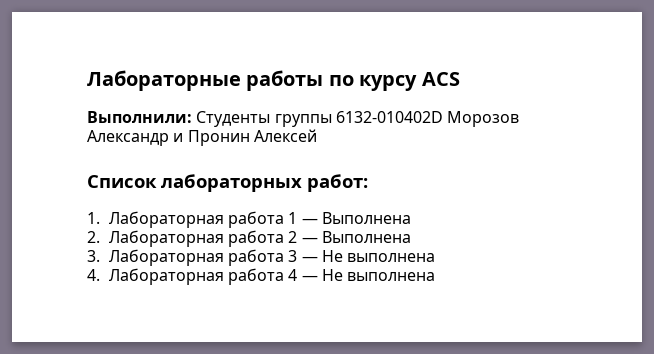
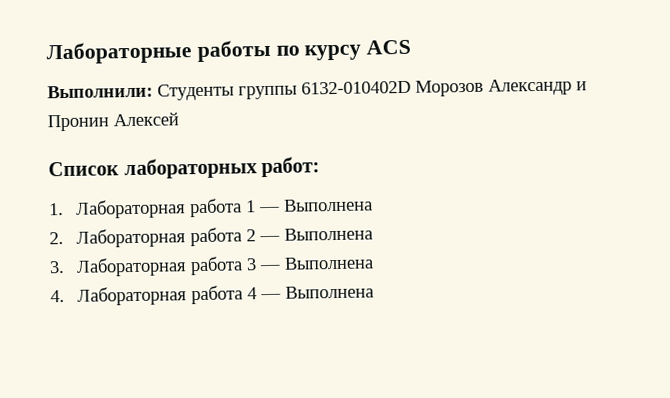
[322,250,436,262] Не выполнена -> [283,256,374,270] Выполнена
[322,269,436,281] Не выполнена -> [284,285,374,299] Выполнена

